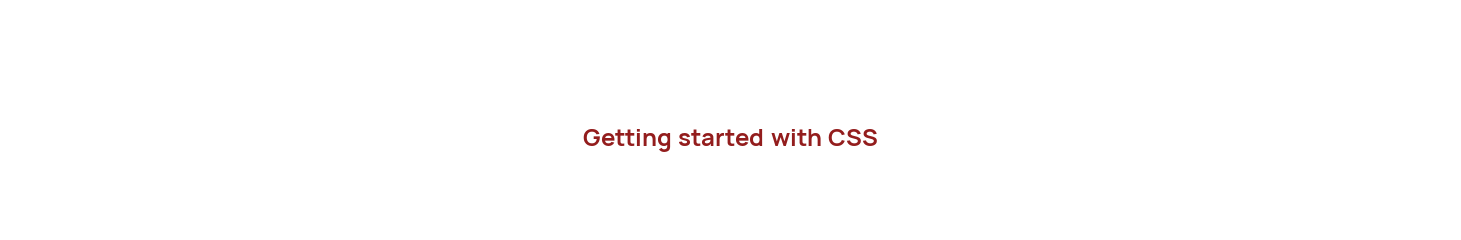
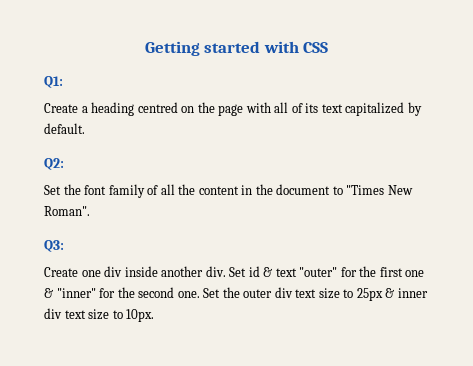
(879, 137) none -> [44,76,63,88] [44,102,422,116] [44,123,85,134] [44,158,64,170] [44,184,413,198] [44,206,90,216] [44,240,64,252] [44,266,425,277] [44,287,428,301] [44,308,155,322] // Q1: // Create a heading centred on the page with all of its text capitalized by default. // Q2: // Set the font family of all the content in the document to "Times New Roman". // Q3: // Create one div inside another div. Set id & text "outer" for the first one & "inner" for the second one. Set the outer div text size to 25px & inner div text size to 10px.

